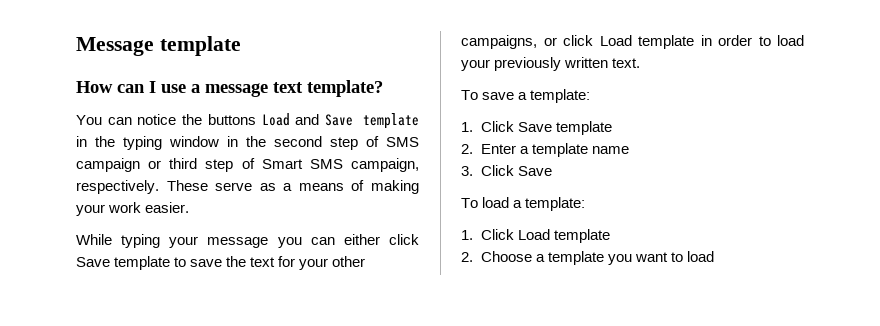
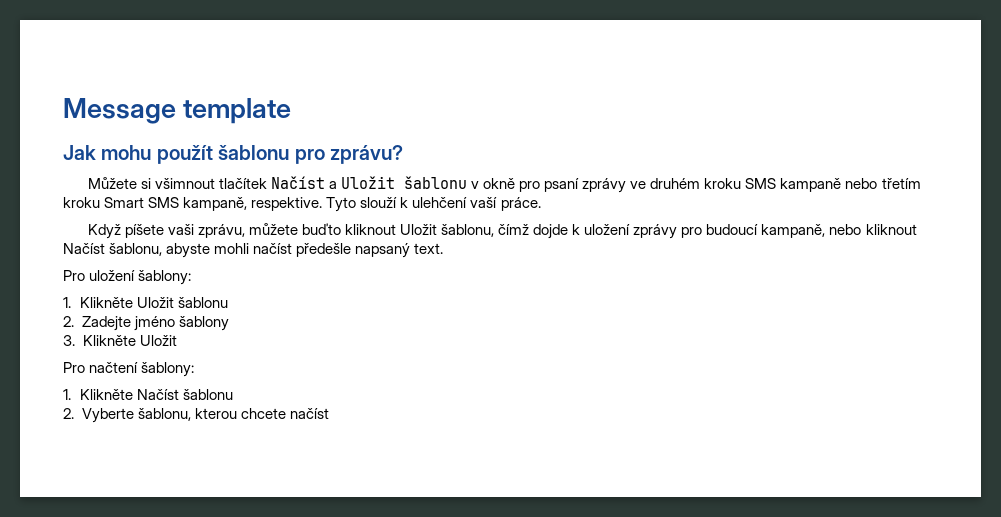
[76,80,383,97] [76,113,420,129] [76,136,419,150] [76,158,420,172] [76,180,419,194] [76,202,190,216] [76,234,420,248] [76,256,366,270] [461,35,804,49] [461,57,641,71] [461,89,591,103] [461,121,612,135] [461,143,629,157] [461,165,552,176] [461,197,586,211] [461,229,610,243] [461,251,714,265] How can I use a message text template? // You can notice the buttons Load and Save template in the typing window in the second step of SMS campaign or third step of Smart SMS campaign, respectively. These serve as a means of making your work easier. // While typing your message you can either click Save template to save the text for your other campaigns, or click Load template in order to load your previously written text. // To save a template: // 1. Click Save template // 2. Enter a template name // 3. Click Save // To load a template: // 1. Click Load template // 2. Choose a template you want to load -> [63,145,403,164] [87,176,921,193] [63,197,541,212] [87,223,917,239] [63,243,444,258] [63,270,192,285] [63,297,229,308] [63,316,229,331] [63,335,177,346] [63,362,195,377] [63,389,234,400] [63,408,329,423] Jak mohu použít šablonu pro zprávu? // Můžete si všimnout tlačítek Načíst a Uložit šablonu v okně pro psaní zprávy ve druhém kroku SMS kampaně nebo třetím kroku Smart SMS kampaně, respektive. Tyto slouží k ulehčení vaší práce. // Když píšete vaši zprávu, můžete buďto kliknout Uložit šablonu, čímž dojde k uložení zprávy pro budoucí kampaně, nebo kliknout Načíst šablonu, abyste mohli načíst předešle napsaný text. // Pro uložení šablony: // 1. Klikněte Uložit šablonu // 2. Zadejte jméno šablony // 3. Klikněte Uložit // Pro načtení šablony: // 1. Klikněte Načíst šablonu // 2. Vyberte šablonu, kterou chcete načíst

